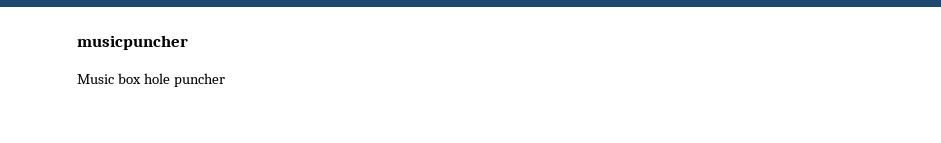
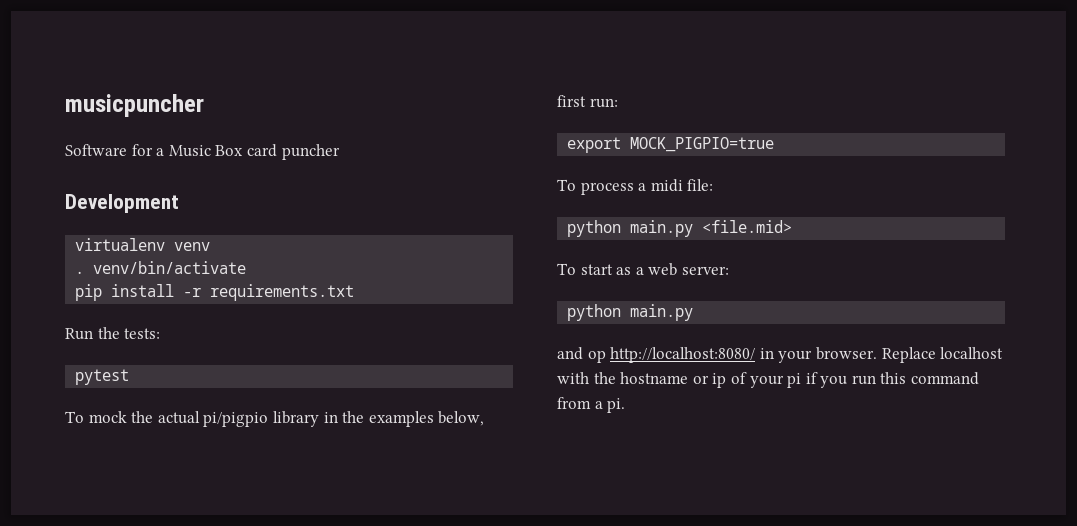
[77,73,225,87] Music box hole puncher -> [65,144,340,160] [65,194,179,213] [75,238,211,251] [75,261,247,274] [75,284,355,301] [65,327,161,340] [75,369,130,385] [65,411,485,427] [557,95,618,108] [567,137,775,153] [557,179,714,195] [567,220,793,237] [557,263,729,276] [567,304,694,321] [557,347,1004,363] [557,372,980,388] [557,397,626,413] Software for a Music Box card puncher // Development // virtualenv venv // . venv/bin/activate // pip install -r requirements.txt // Run the tests: // pytest // To mock the actual pi/pigpio library in the examples below, first run: // export MOCK_PIGPIO=true // To process a midi file: // python main.py <file.mid> // To start as a web server: // python main.py // and op http://localhost:8080/ in your browser. Replace localhost with the hostname or ip of your pi if you run this command from a pi.

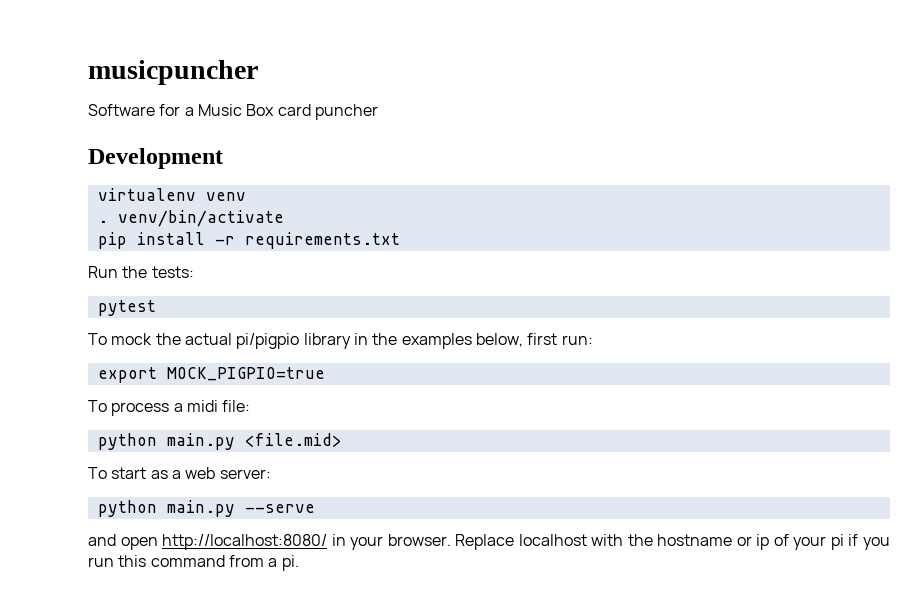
(694, 312) none -> [244,504,315,513] --serve
[587,350,606,363] op -> [120,537,158,550] open

